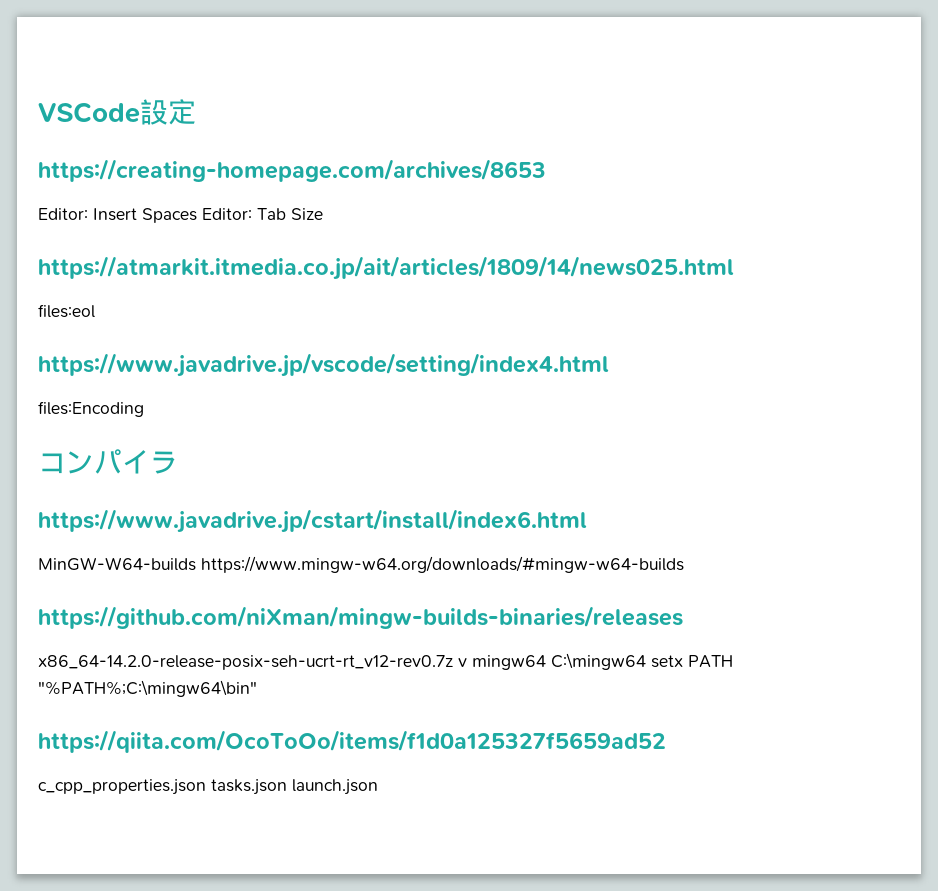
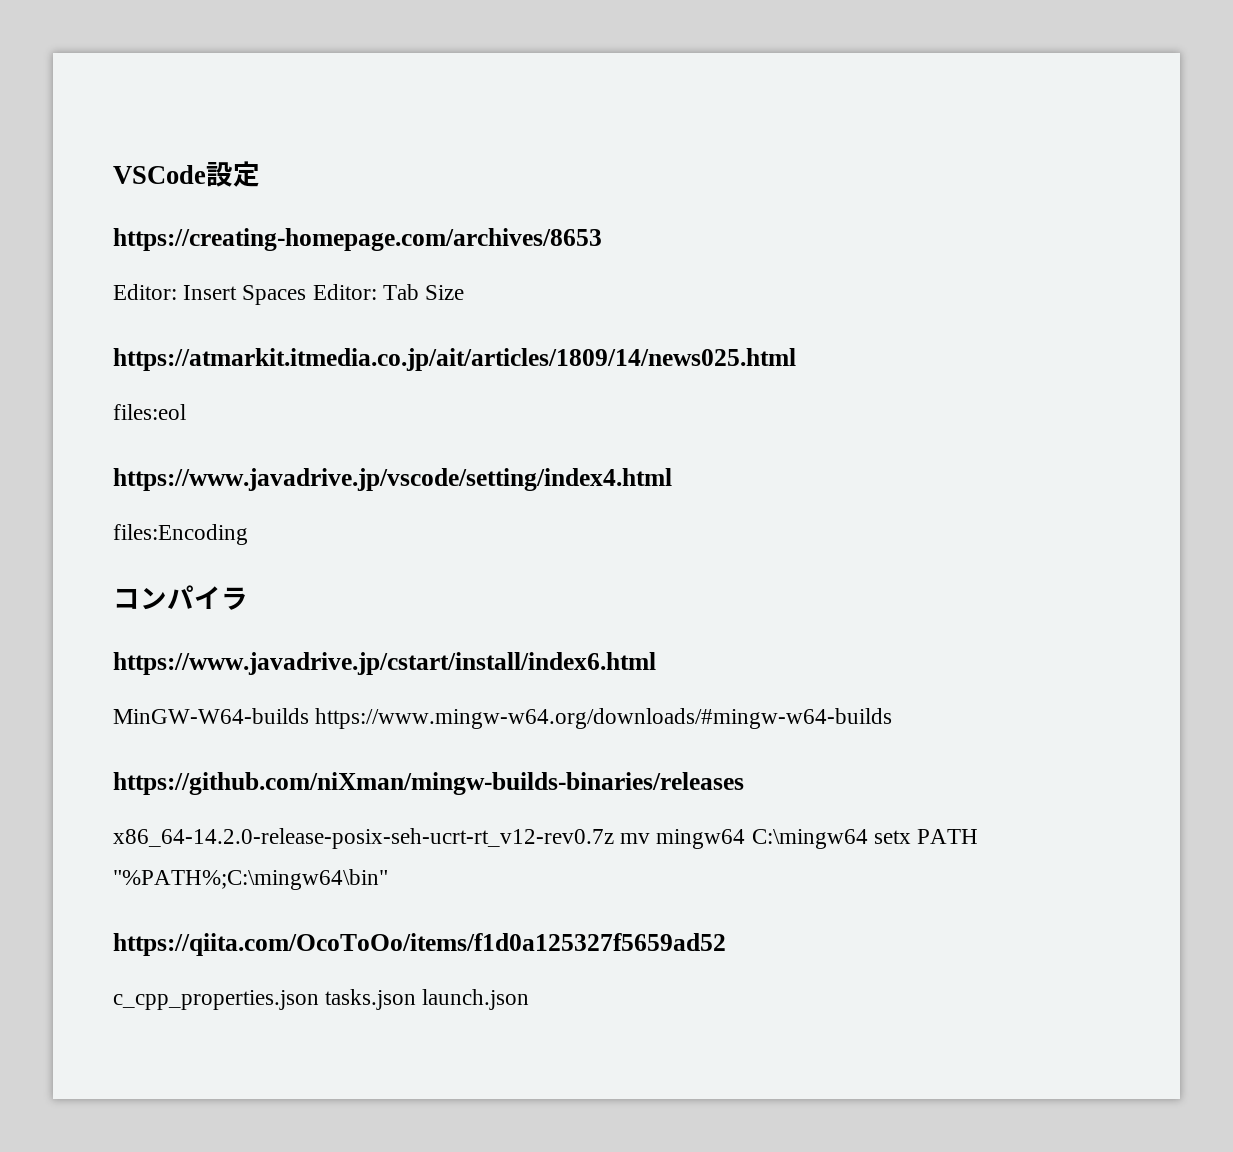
[458,658,467,667] v -> [620,833,651,844] mv

